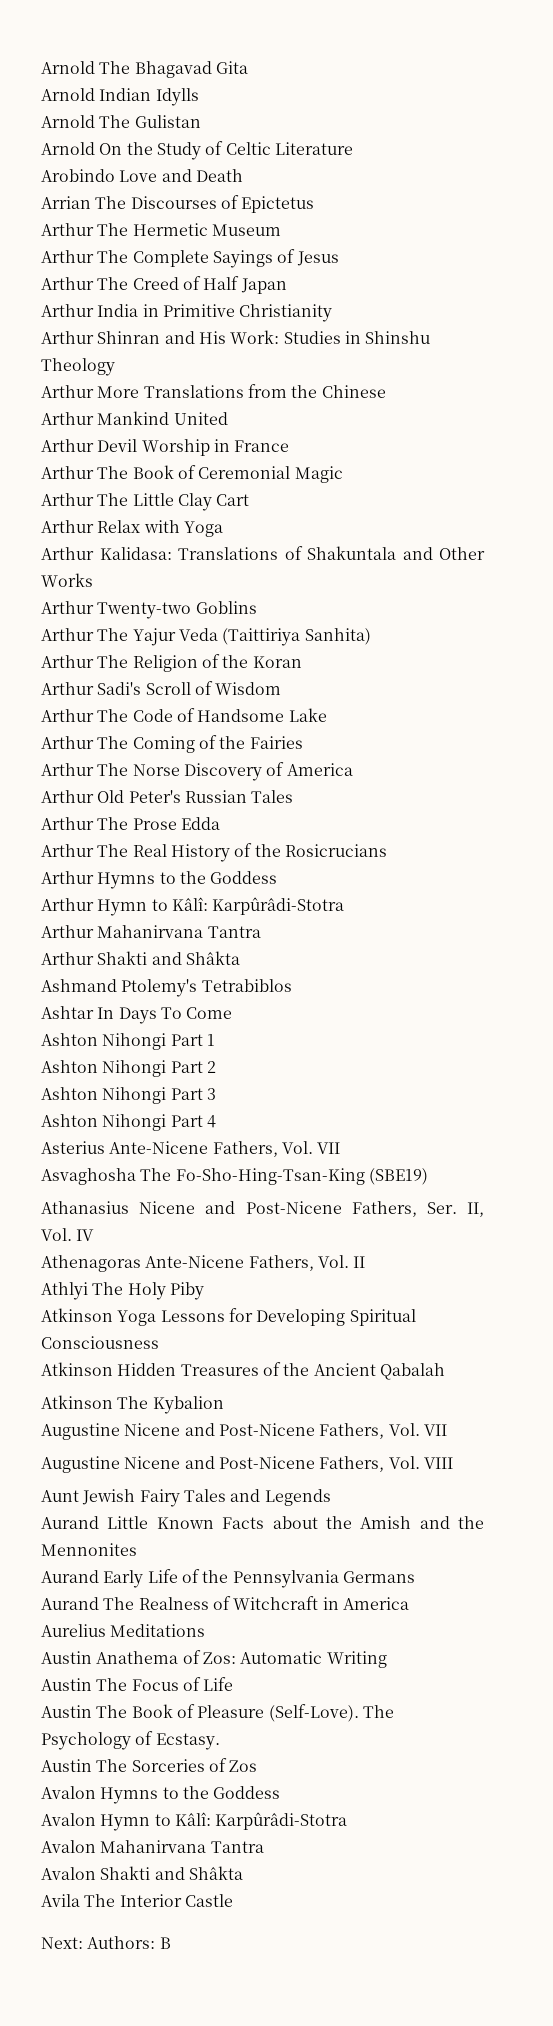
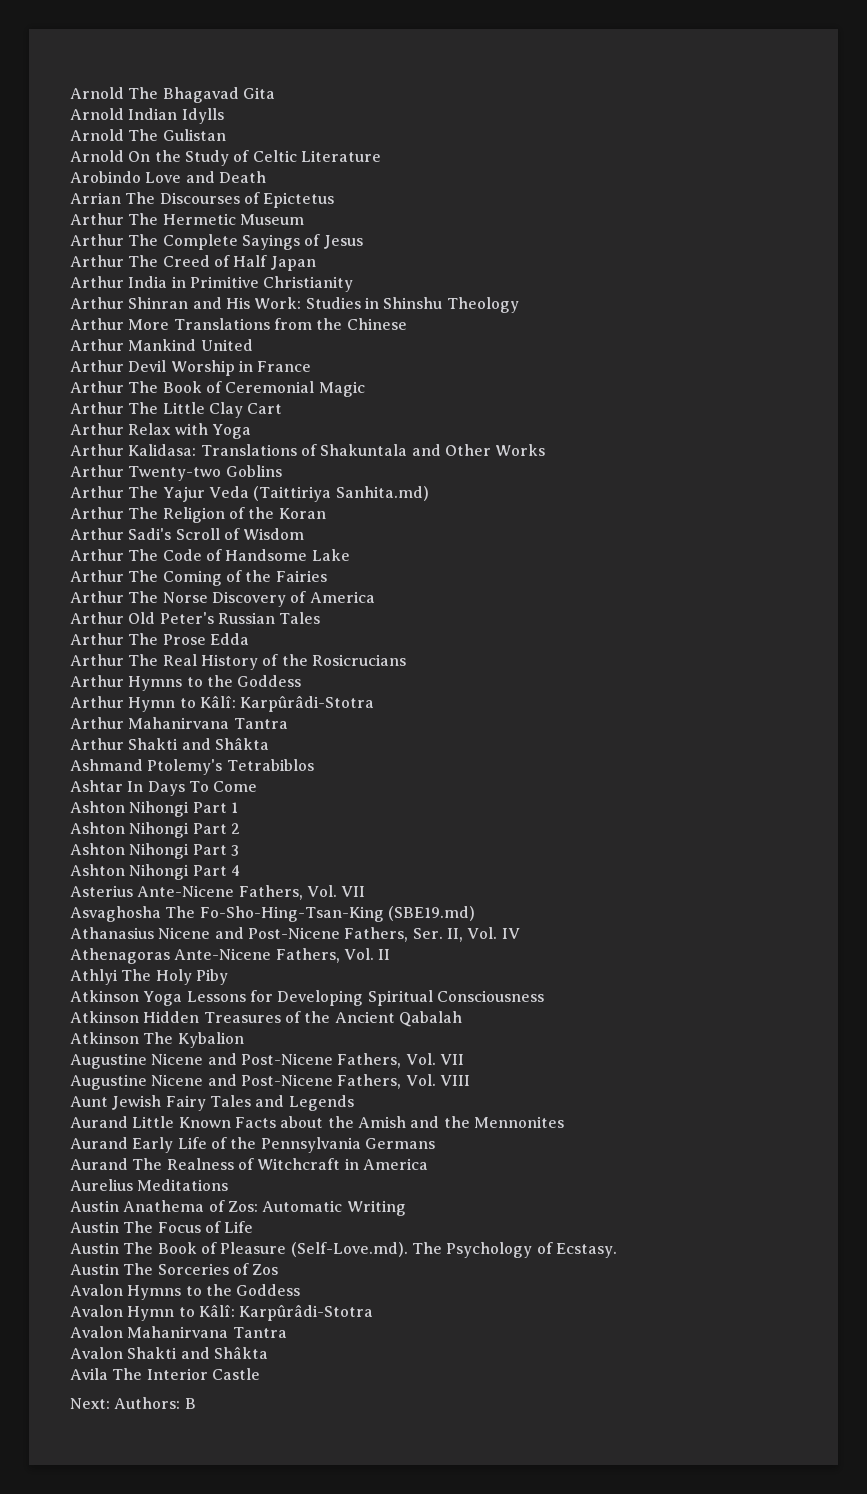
[304,628,371,645] Sanhita) -> [335,486,429,501] Sanhita.md)
[368,1168,428,1185] (SBE19) -> [387,906,475,921] (SBE19.md)
[268,1704,359,1722] (Self-Love). -> [290,1242,408,1257] (Self-Love.md).

